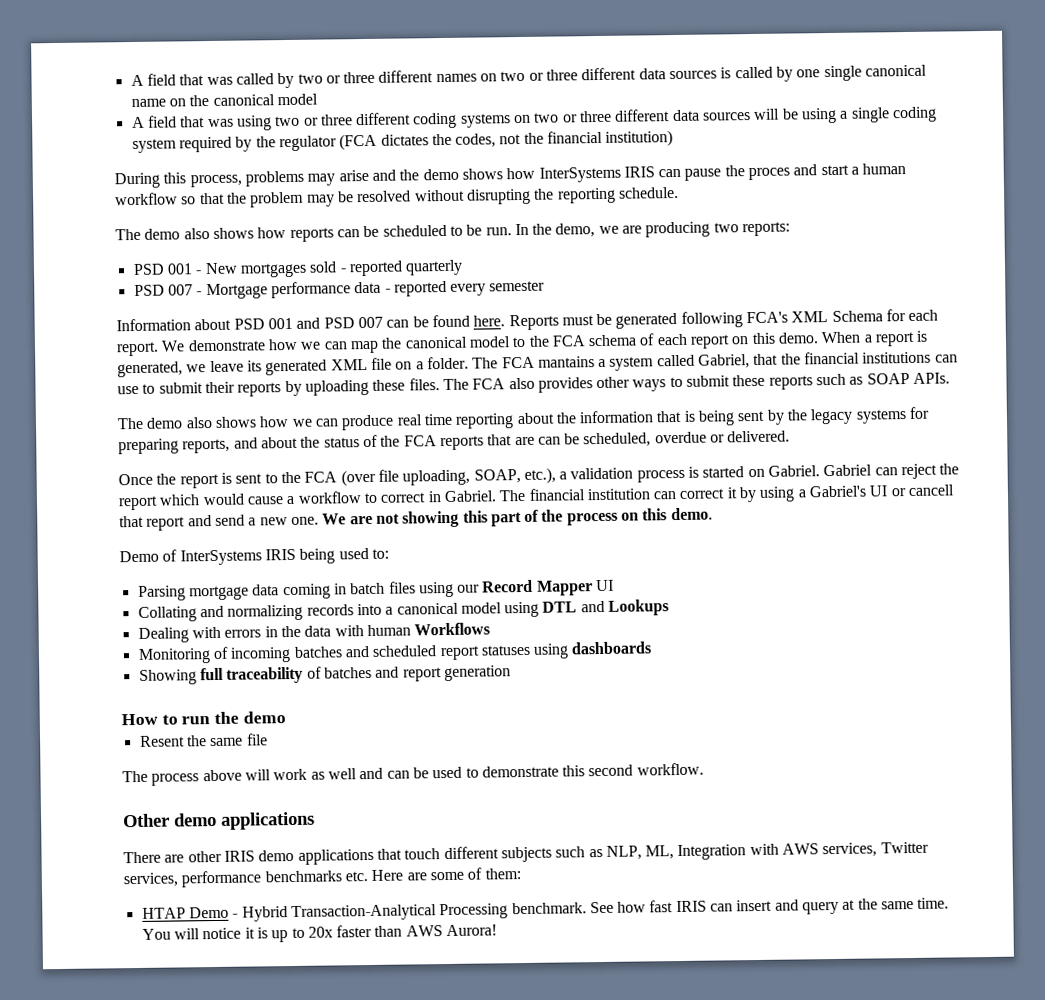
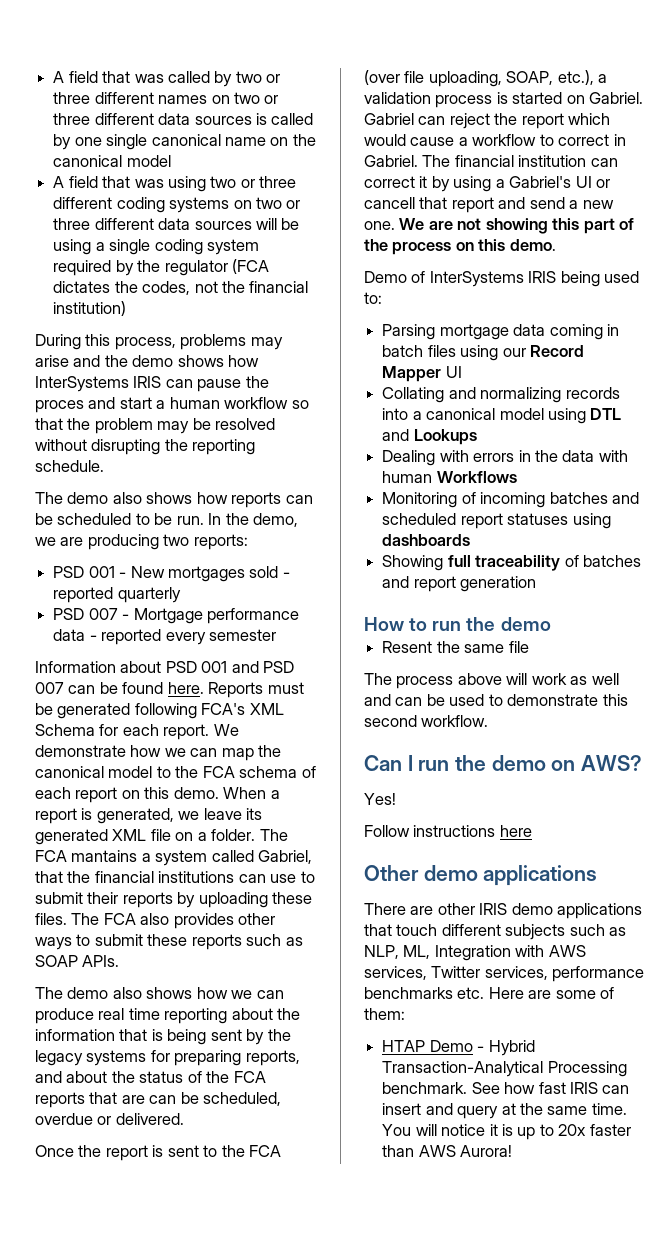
(704, 769) none -> [364,755,643,771] [364,793,396,805] [364,825,532,837] // Can I run the demo on AWS? // Yes! // Follow instructions here

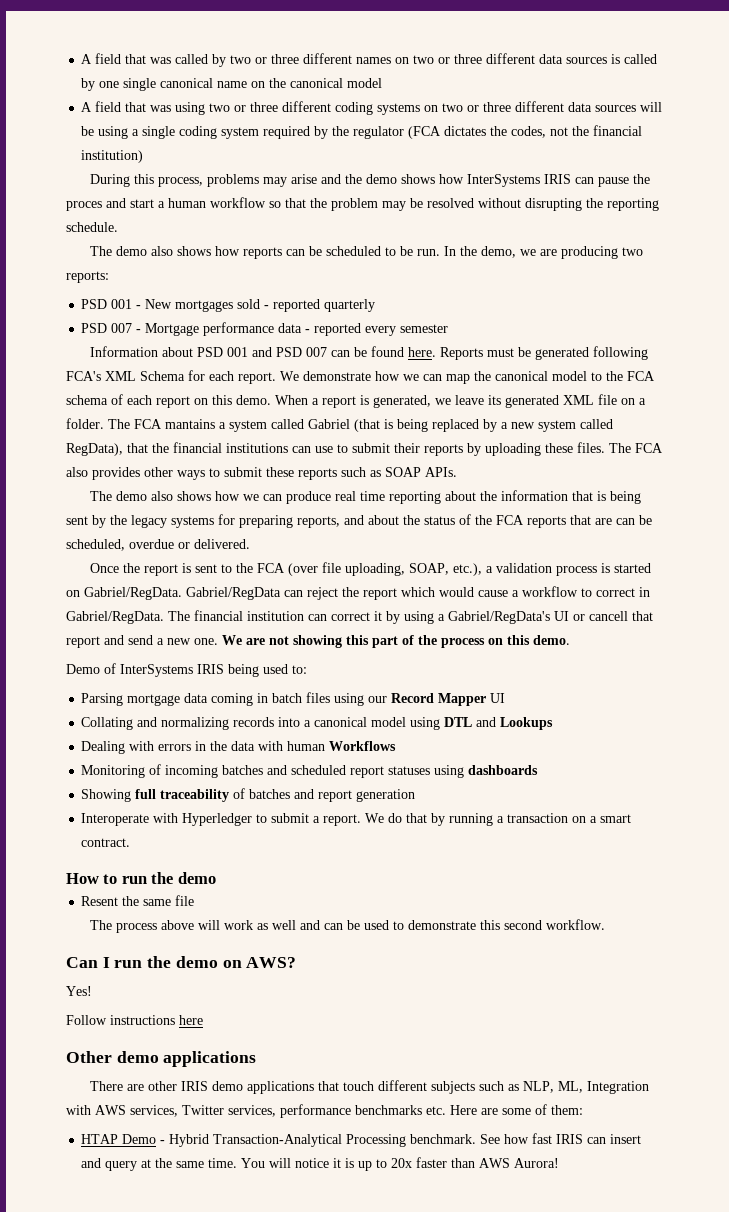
[258,850,313,864] Gabriel, -> [308,419,613,432] [66,443,123,456] Gabriel (that is being replaced by a new system called RegData),
[589,92,644,104] [364,113,414,125] Gabriel. Gabriel -> [84,587,281,600] Gabriel/RegData. Gabriel/RegData
[364,155,418,167] Gabriel. -> [66,611,164,624] Gabriel/RegData.
[509,176,572,188] Gabriel's -> [448,611,550,624] Gabriel/RegData's
(537, 584) none -> [81,813,632,826] [81,838,131,847] // Interoperate with Hyperledger to submit a report. We do that by running a transaction on a smart contract.

